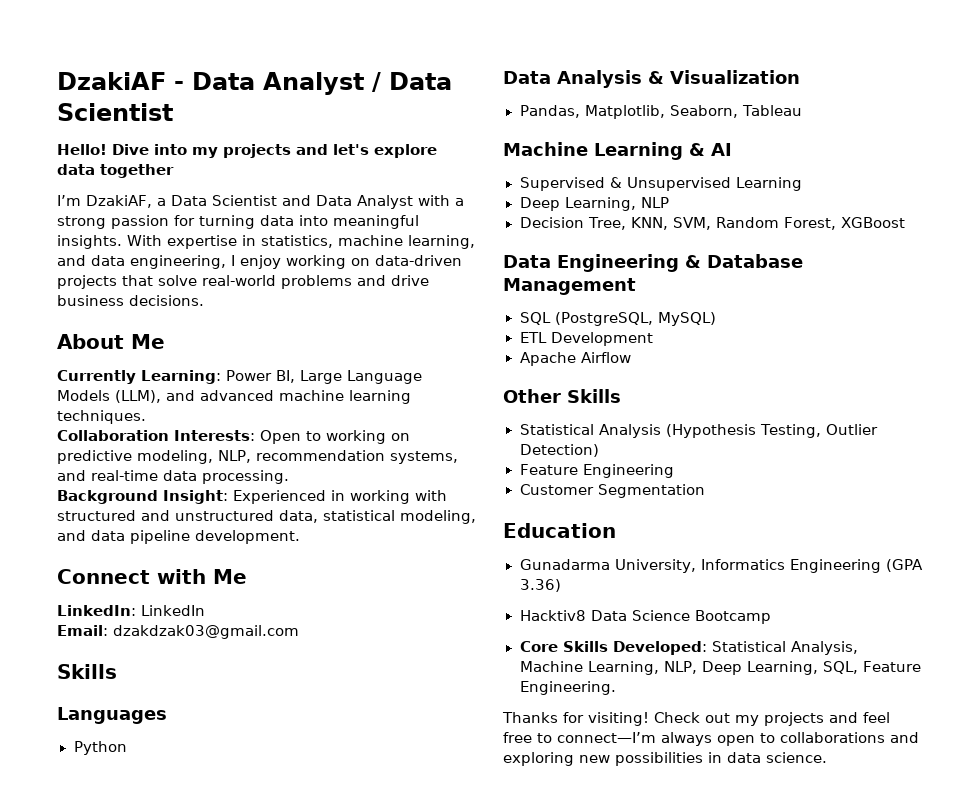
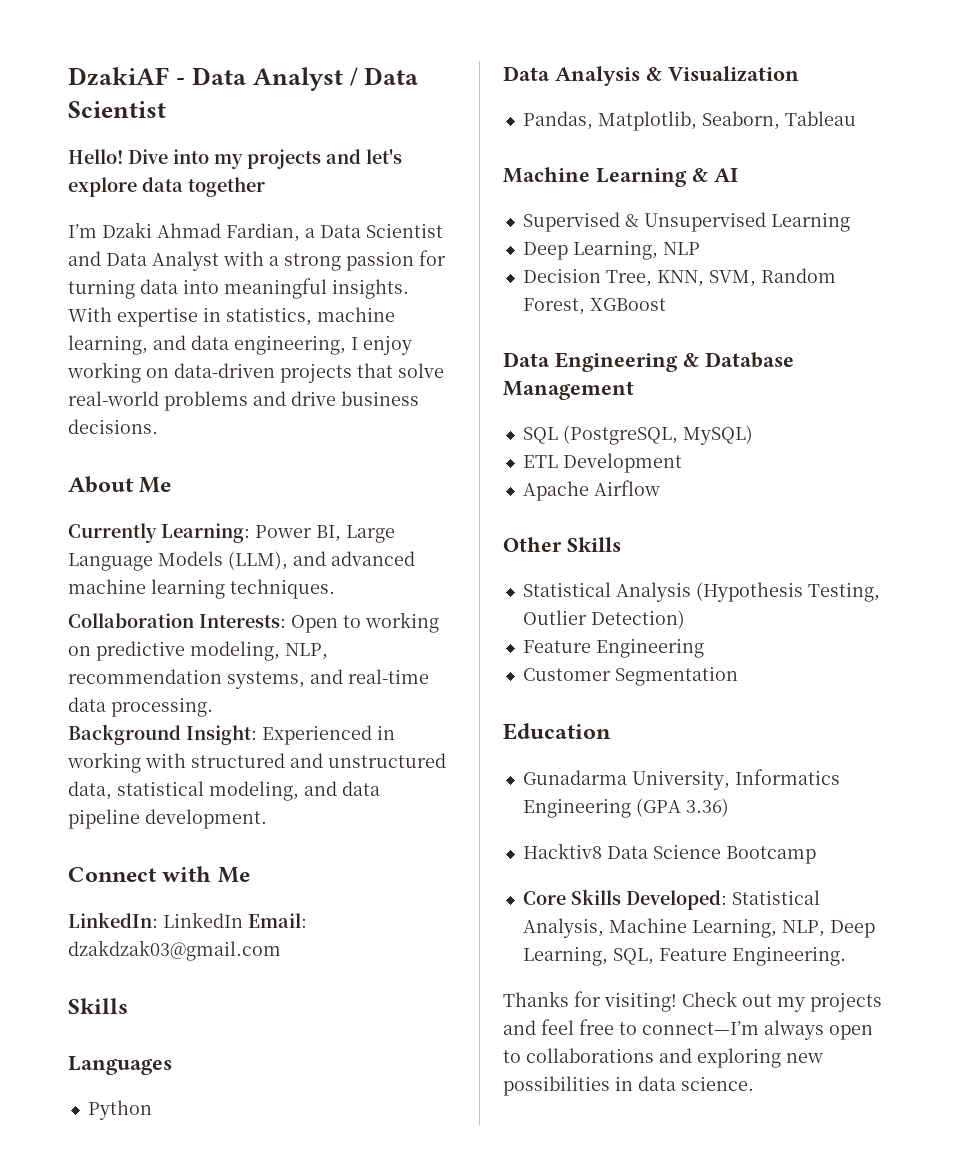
[86,195,152,208] DzakiAF, -> [102,222,300,242] Dzaki Ahmad Fardian,
(205, 610) // -> (243, 920) none

